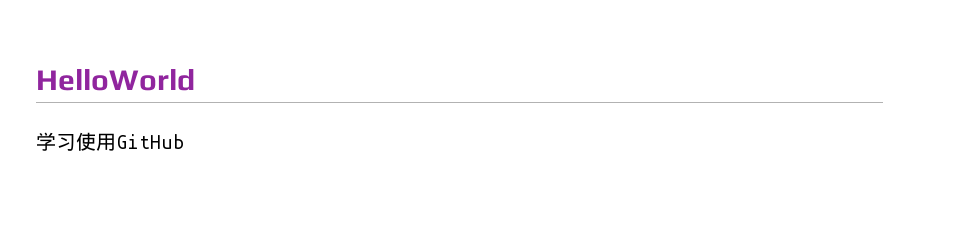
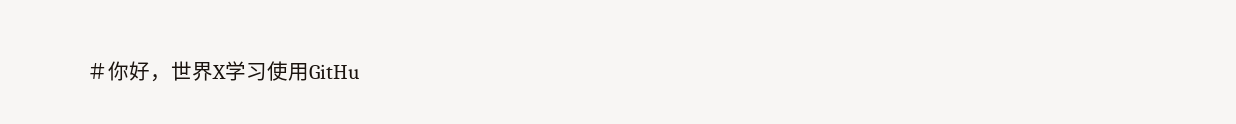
[36,69,195,91] HelloWorld // -> [87,61,226,82] ＃你好，世界X
[116,134,185,149] GitHub -> [309,64,359,79] GitHu

